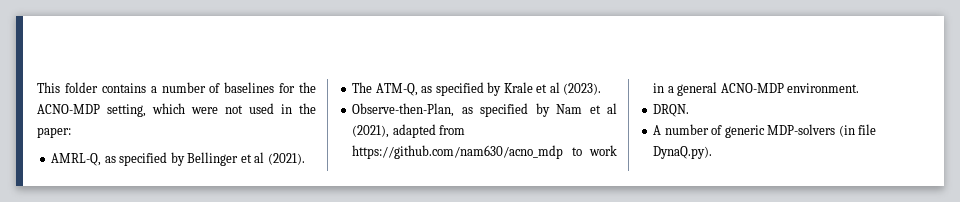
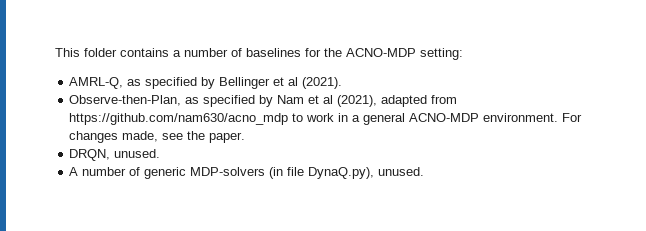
[107,103,316,117] [37,127,71,138] setting, which were not used in the paper: -> [420,48,463,60] setting:
[352,82,602,96] // The ATM-Q, as specified by Krale et al (2023). -> (343, 83) none
[653,104,690,117] // DRQN. -> [562,113,583,122] [69,131,246,143] [69,149,161,161] For changes made, see the paper. // DRQN, unused.
[653,146,713,159] DynaQ.py). -> [308,167,425,179] DynaQ.py), unused.

